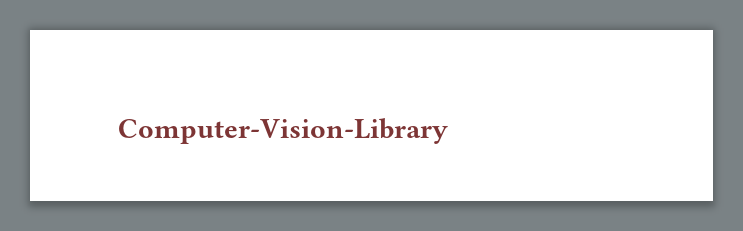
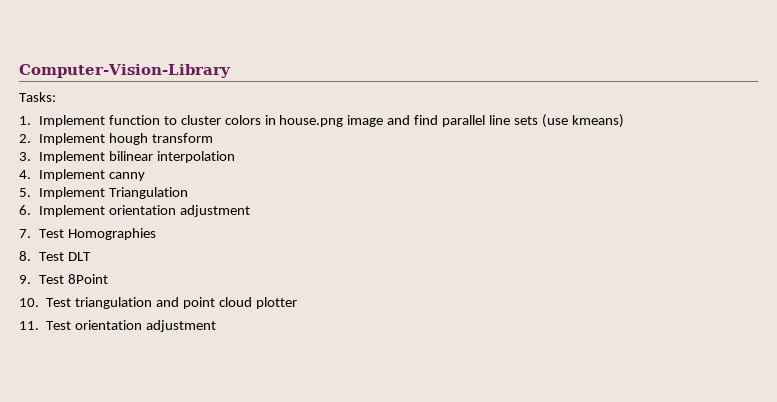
(448, 131) none -> [19,92,56,102] [19,114,624,128] [19,133,213,145] [19,151,235,163] [19,169,145,181] [19,187,188,199] [19,205,250,217] [19,228,156,240] [19,251,91,261] [19,274,108,284] [19,297,297,309] [19,320,217,332] // Tasks: // 1. Implement function to cluster colors in house.png image and find parallel line sets (use kmeans) // 2. Implement hough transform // 3. Implement bilinear interpolation // 4. Implement canny // 5. Implement Triangulation // 6. Implement orientation adjustment // 7. Test Homographies // 8. Test DLT // 9. Test 8Point // 10. Test triangulation and point cloud plotter // 11. Test orientation adjustment

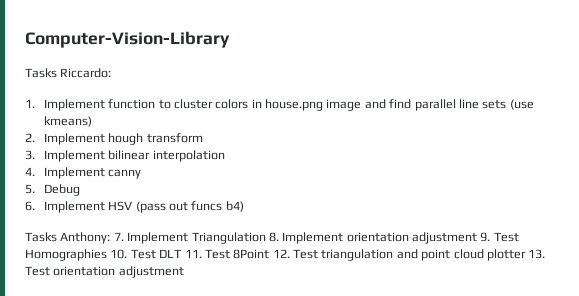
[19,92,56,102] Tasks: -> [25,68,112,78] Tasks Riccardo:
[38,187,188,199] Implement Triangulation -> [43,184,80,196] Debug
[108,205,250,217] [19,229,31,238] orientation adjustment // 7. -> [108,201,244,213] [25,232,491,244] HSV (pass out funcs b4) // Tasks Anthony: 7. Implement Triangulation 8. Implement orientation adjustment 9.
[19,251,31,261] // 8. -> [110,249,128,259] 10.
[19,275,31,284] // 9. -> [184,249,202,258] 11.
[19,298,39,307] // 10. -> [272,249,290,258] 12.
[19,321,39,330] // 11. -> [528,249,546,259] 13.

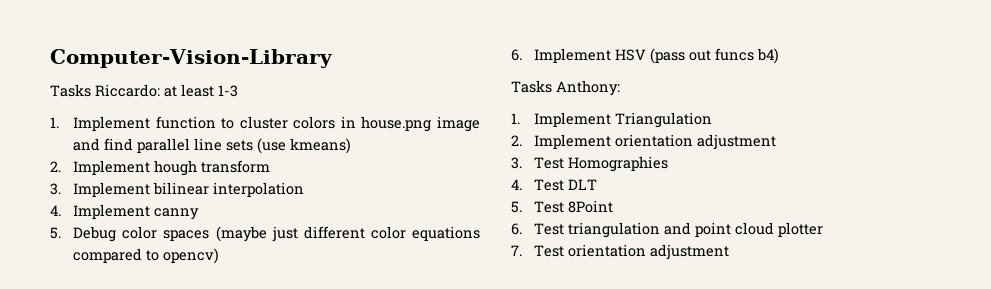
(112, 73) none -> [164,84,238,97] at least 1-3
(80, 190) none -> [122,226,480,242] [73,248,220,264] color spaces (maybe just different color equations compared to opencv)
[113,232,124,241] 7. -> [511,113,520,124] // 1.
[268,232,279,242] 8. -> [511,135,522,146] // 2.
[480,232,491,242] 9. -> [511,157,522,169] // 3.
[110,249,128,259] 10. -> [511,179,522,190] // 4.
[184,249,202,258] 11. -> [511,201,522,213] // 5.
[272,249,290,258] 12. -> [511,223,522,235] // 6.
[528,249,546,259] 13. -> [511,245,522,256] // 7.

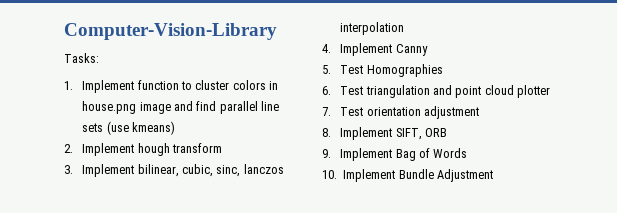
[50,84,238,97] Tasks Riccardo: at least 1-3 -> [64,53,99,63] Tasks:
[153,182,210,195] bilinear -> [137,164,284,177] bilinear, cubic, sinc, lanczos
[154,208,200,220] [50,226,480,242] [73,248,220,264] [511,48,780,64] [511,80,620,96] [511,112,713,128] [511,134,777,150] [511,156,669,172] [511,179,598,191] [511,200,614,213] canny // 5. Debug color spaces (maybe just different color equations compared to opencv) // 6. Implement HSV (pass out funcs b4) // Tasks Anthony: // 1. Implement Triangulation // 2. Implement orientation adjustment // 3. Test Homographies // 4. Test DLT // 5. Test 8Point -> [395,44,428,56] [322,64,443,77] Canny // 5. Test Homographies
(730, 252) none -> [322,127,447,140] [322,148,468,161] [322,169,493,182] // 8. Implement SIFT, ORB // 9. Implement Bag of Words // 10. Implement Bundle Adjustment

